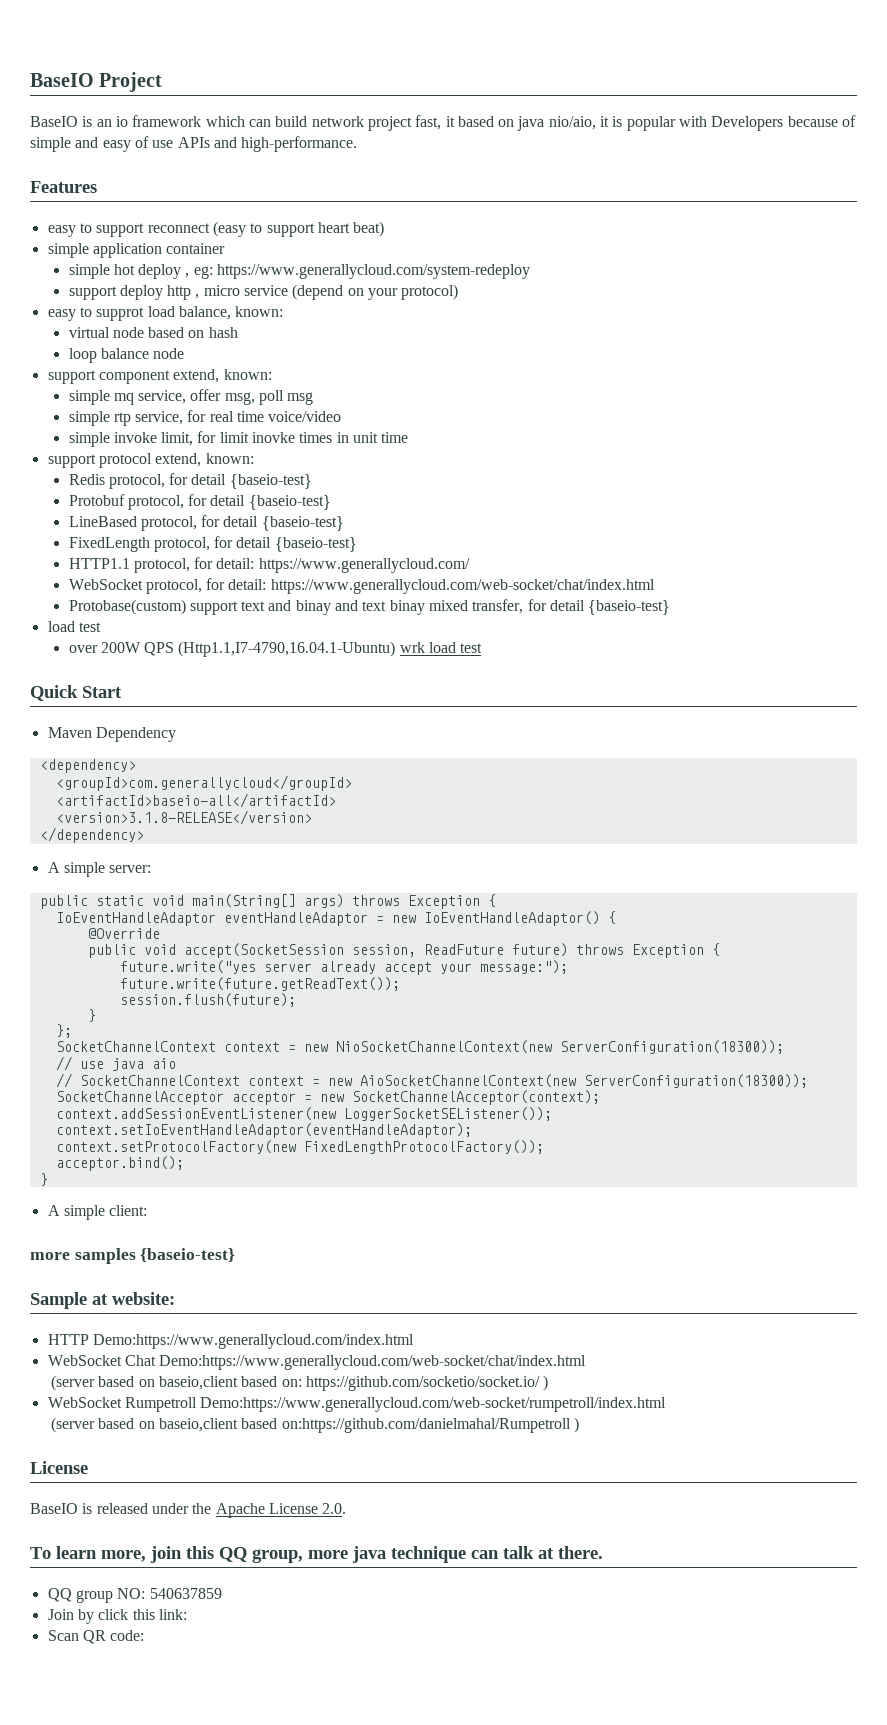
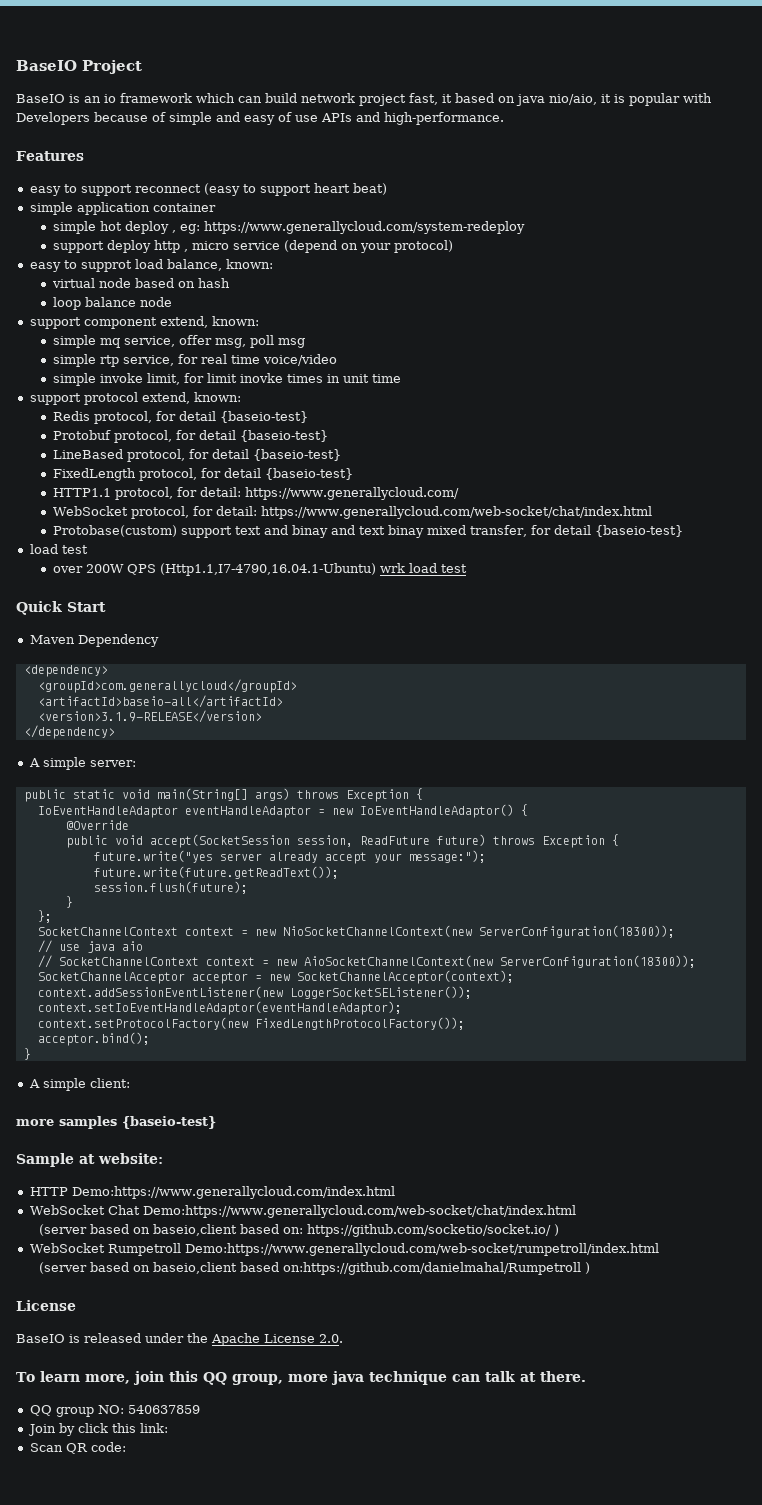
[55,810,312,825] <version>3.1.8-RELEASE</version> -> [37,710,262,723] <version>3.1.9-RELEASE</version>

